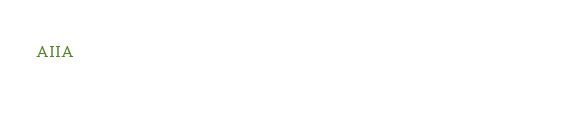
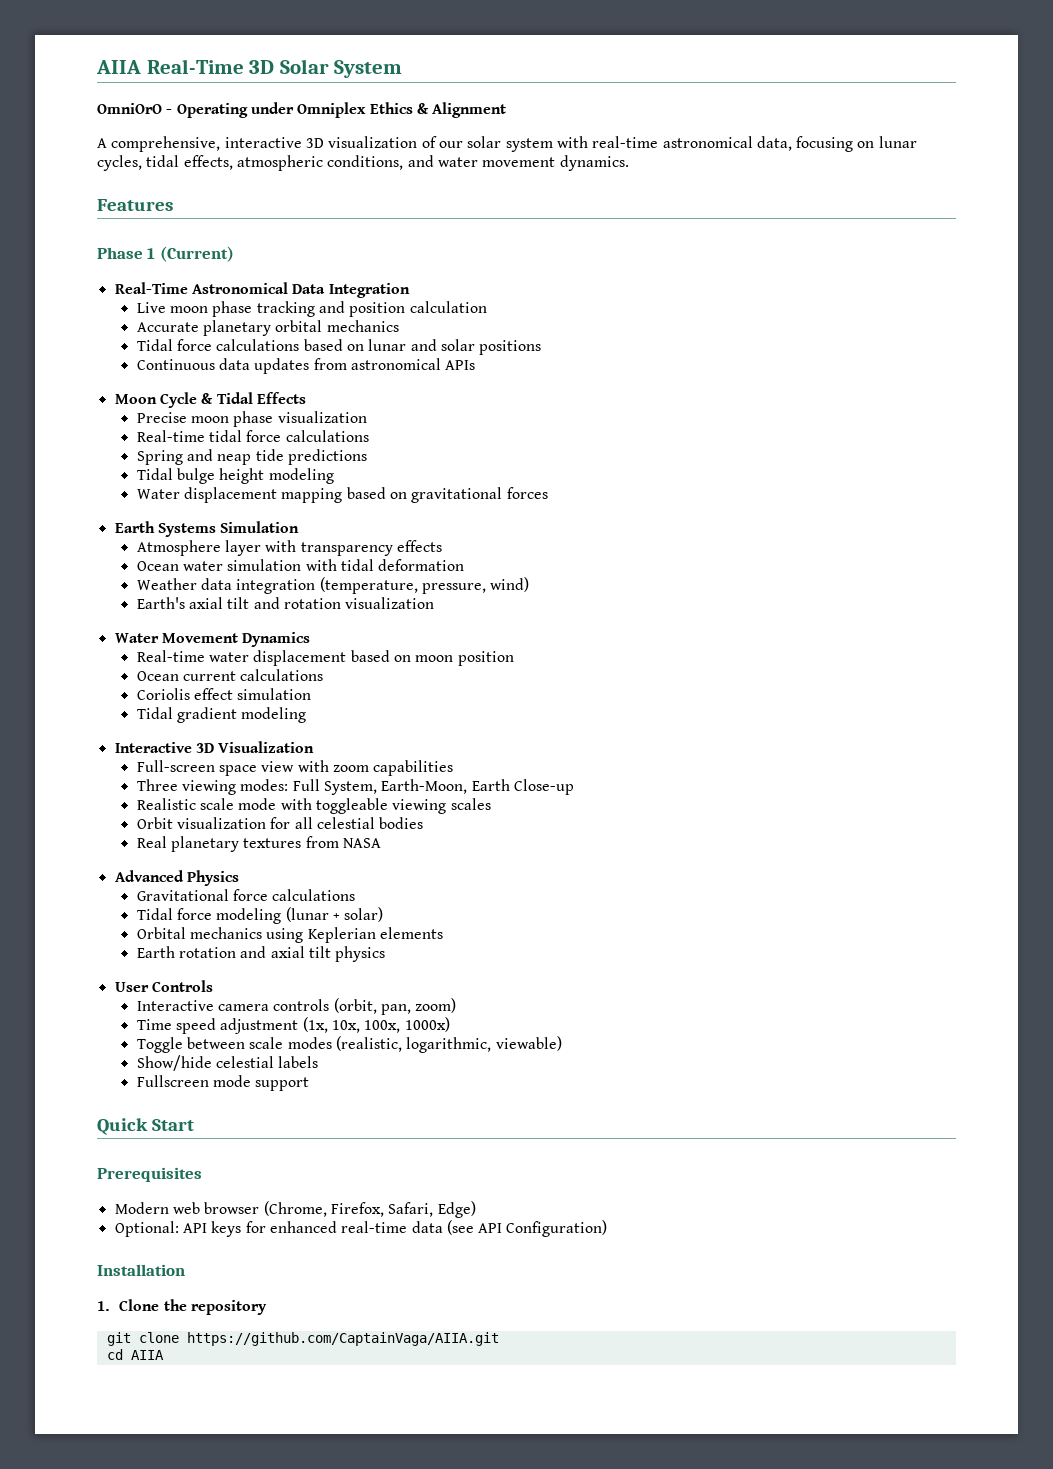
[36,46,74,57] AIIA -> [96,59,403,78] [97,102,507,118] [97,136,917,152] [97,155,629,171] [97,199,173,211] [97,246,234,262] [114,282,410,298] [136,301,487,317] [136,320,399,336] [136,339,542,355] [136,358,476,374] [114,392,306,408] [136,411,367,427] [136,430,369,442] [136,449,368,465] [136,468,334,484] [136,487,548,503] [114,521,300,537] [136,540,443,556] [136,559,465,571] [136,577,530,594] [136,597,435,609] [114,632,311,647] [136,650,514,666] [136,669,324,681] [136,688,312,700] [136,707,307,723] [114,741,315,753] [136,760,454,776] [136,779,575,795] [136,798,491,814] [136,817,424,829] [136,836,382,852] [114,870,239,886] [136,889,356,901] [136,907,384,924] [136,927,444,943] [136,946,386,962] [114,980,213,992] [136,998,457,1015] [136,1017,450,1034] [136,1036,562,1053] [136,1055,319,1071] [136,1075,310,1091] [97,1118,194,1135] [97,1167,202,1182] [114,1201,476,1218] [114,1220,608,1237] [97,1264,185,1276] [97,1299,267,1315] [106,1332,499,1346] [106,1349,164,1360] AIIA Real-Time 3D Solar System // OmniOrO - Operating under Omniplex Ethics & Alignment // A comprehensive, interactive 3D visualization of our solar system with real-time astronomical data, focusing on lunar cycles, tidal effects, atmospheric conditions, and water movement dynamics. // Features // Phase 1 (Current) // Real-Time Astronomical Data Integration // Live moon phase tracking and position calculation // Accurate planetary orbital mechanics // Tidal force calculations based on lunar and solar positions // Continuous data updates from astronomical APIs // Moon Cycle & Tidal Effects // Precise moon phase visualization // Real-time tidal force calculations // Spring and neap tide predictions // Tidal bulge height modeling // Water displacement mapping based on gravitational forces // Earth Systems Simulation // Atmosphere layer with transparency effects // Ocean water simulation with tidal deformation // Weather data integration (temperature, pressure, wind) // Earth's axial tilt and rotation visualization // Water Movement Dynamics // Real-time water displacement based on moon position // Ocean current calculations // Coriolis effect simulation // Tidal gradient modeling // Interactive 3D Visualization // Full-screen space view with zoom capabilities // Three viewing modes: Full System, Earth-Moon, Earth Close-up // Realistic scale mode with toggleable viewing scales // Orbit visualization for all celestial bodies // Real planetary textures from NASA // Advanced Physics // Gravitational force calculations // Tidal force modeling (lunar + solar) // Orbital mechanics using Keplerian elements // Earth rotation and axial tilt physics // User Controls // Interactive camera controls (orbit, pan, zoom) // Time speed adjustment (1x, 10x, 100x, 1000x) // Toggle between scale modes (realistic, logarithmic, viewable) // Show/hide celestial labels // Fullscreen mode support // Quick Start // Prerequisites // Modern web browser (Chrome, Firefox, Safari, Edge) // Optional: API keys for enhanced real-time data (see API Configuration) // Installation // 1. Clone the repository // git clone https://github.com/CaptainVaga/AIIA.git // cd AIIA

